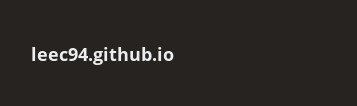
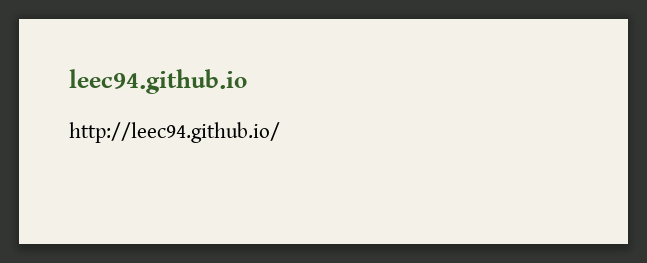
(174, 56) none -> [69,122,280,143] // http://leec94.github.io/

